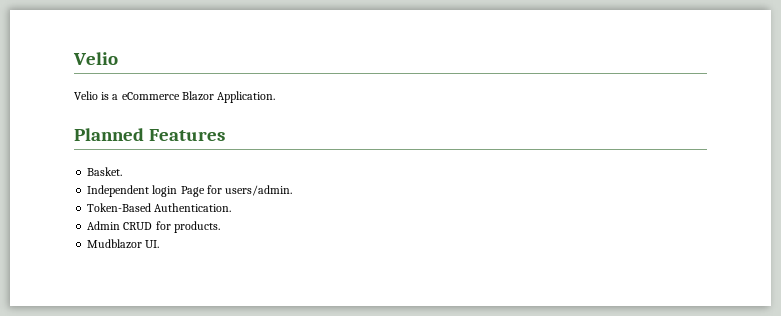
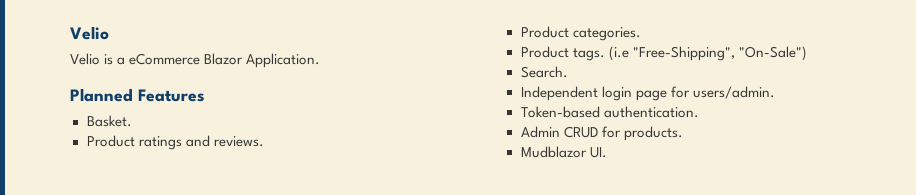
(123, 171) none -> [86,135,264,150] [520,26,641,41] [520,46,807,61] [520,66,568,78] // Product ratings and reviews. // Product categories. // Product tags. (i.e "Free-Shipping", "On-Sale") // Search.
[180,186,205,197] Page -> [635,90,667,101] page
[87,203,232,212] Token-Based Authentication. -> [520,106,699,118] Token-based authentication.

